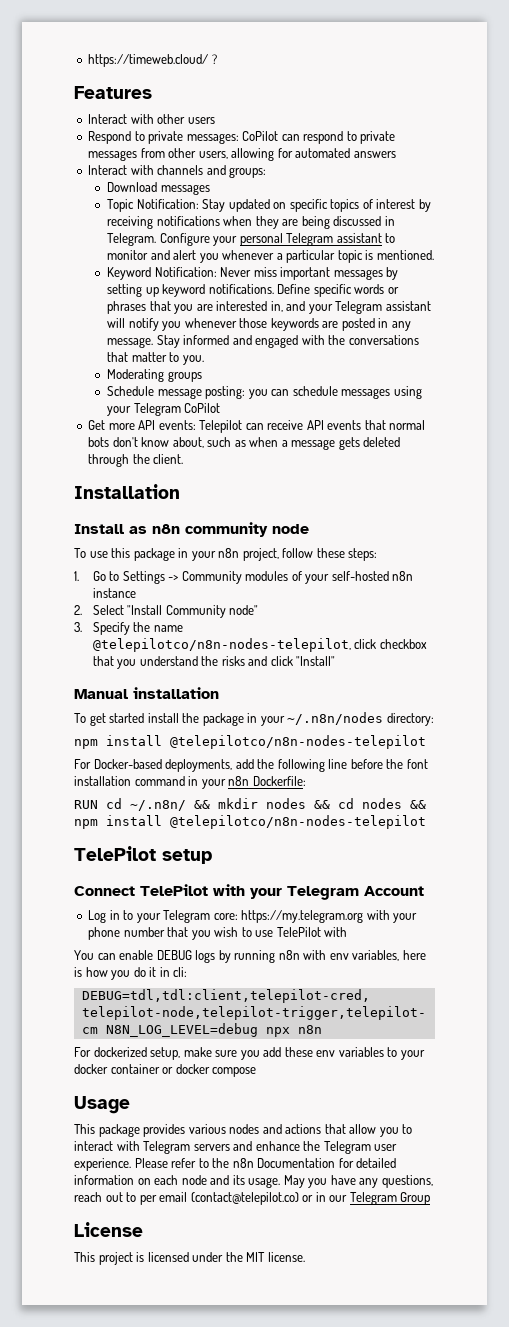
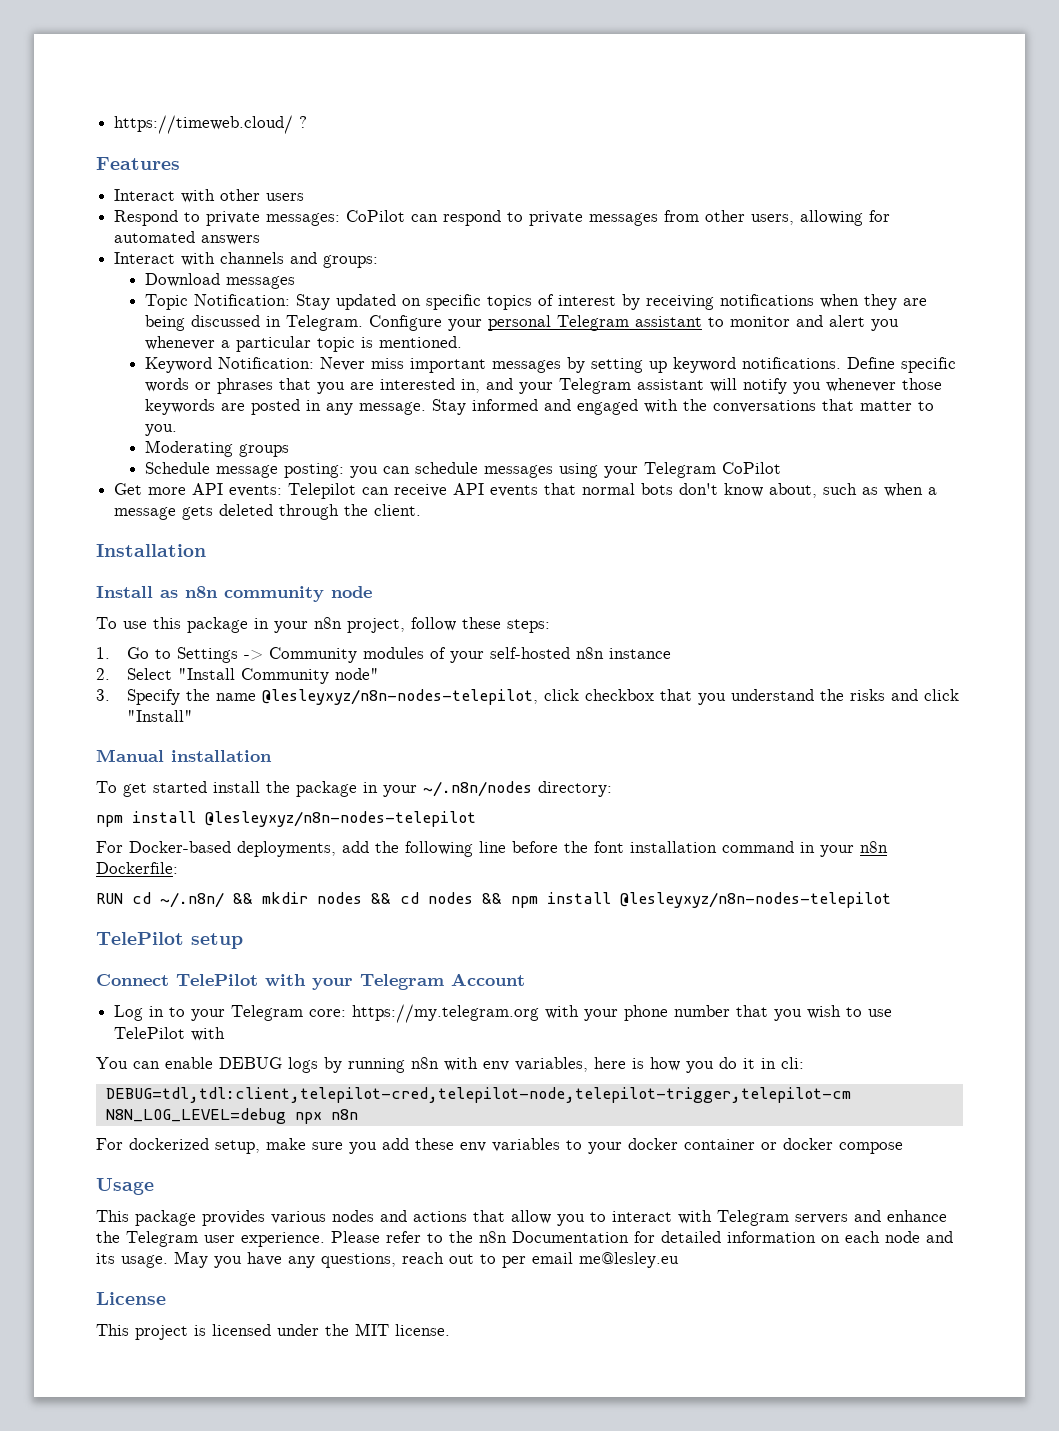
[92,638,351,652] @telepilotco/n8n-nodes-telepilot, -> [261,689,538,705] @lesleyxyz/n8n-nodes-telepilot,
[170,735,426,749] @telepilotco/n8n-nodes-telepilot -> [205,811,476,827] @lesleyxyz/n8n-nodes-telepilot
[170,815,426,829] @telepilotco/n8n-nodes-telepilot -> [620,892,891,908] @lesleyxyz/n8n-nodes-telepilot
[190,1192,431,1205] (contact@telepilot.co) or in our Telegram Group -> [579,1252,679,1268] me@lesley.eu

